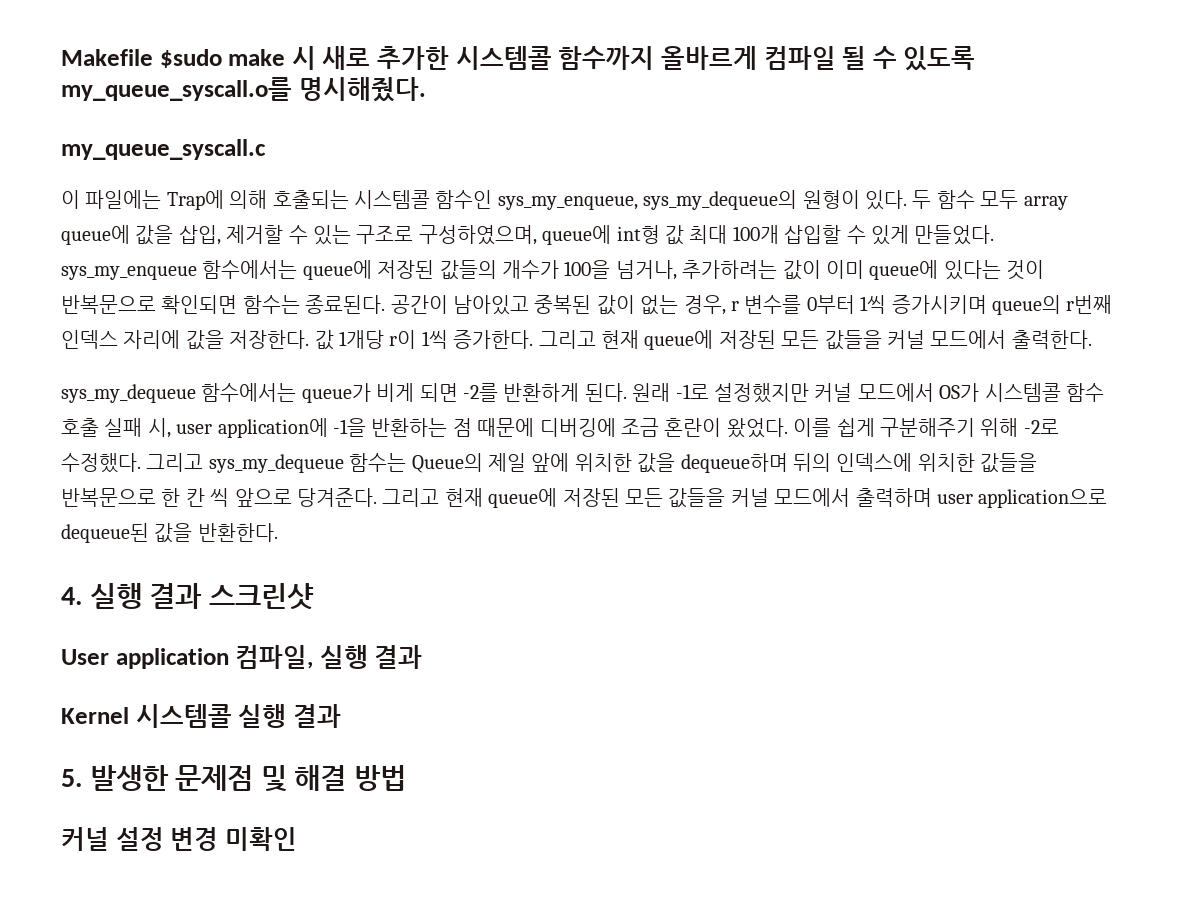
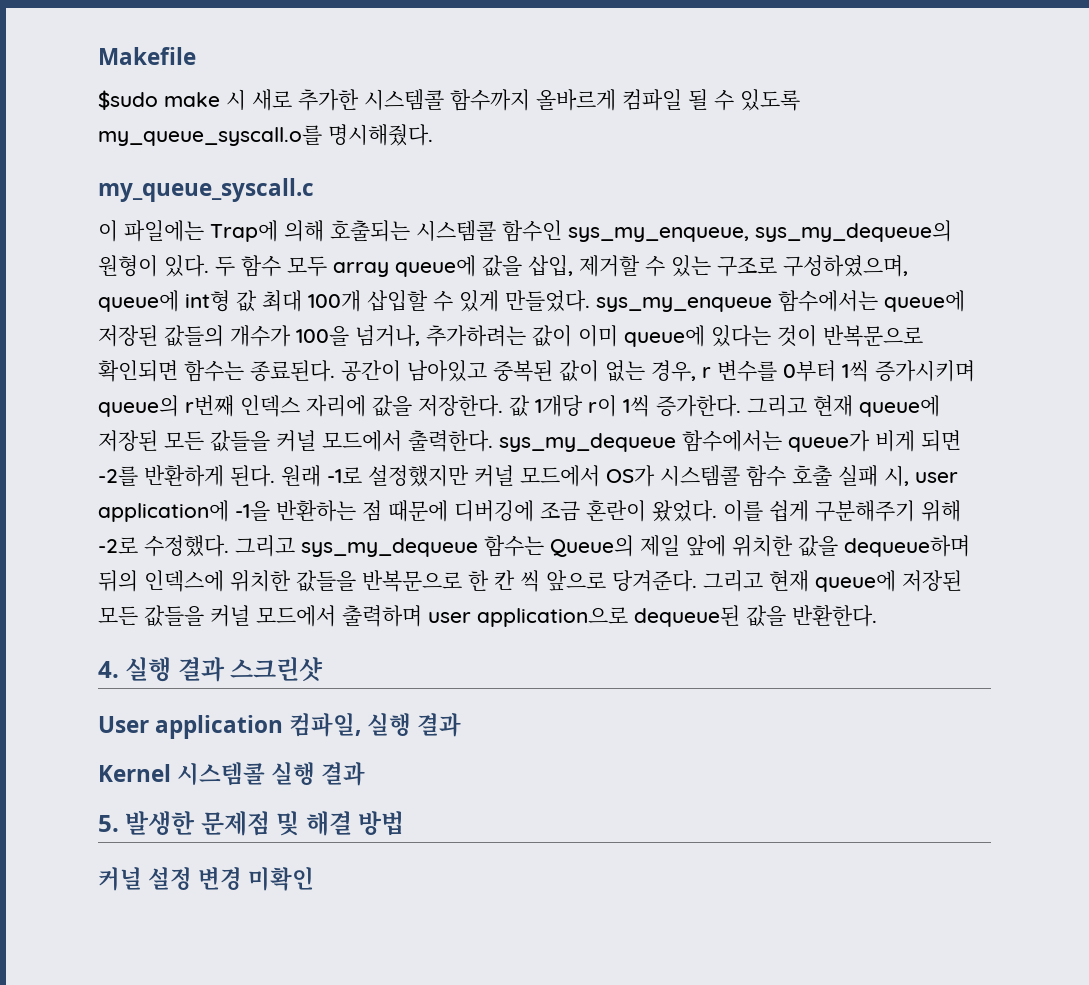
(153, 57) none -> (196, 56) //
(1092, 339) // -> (493, 441) none

